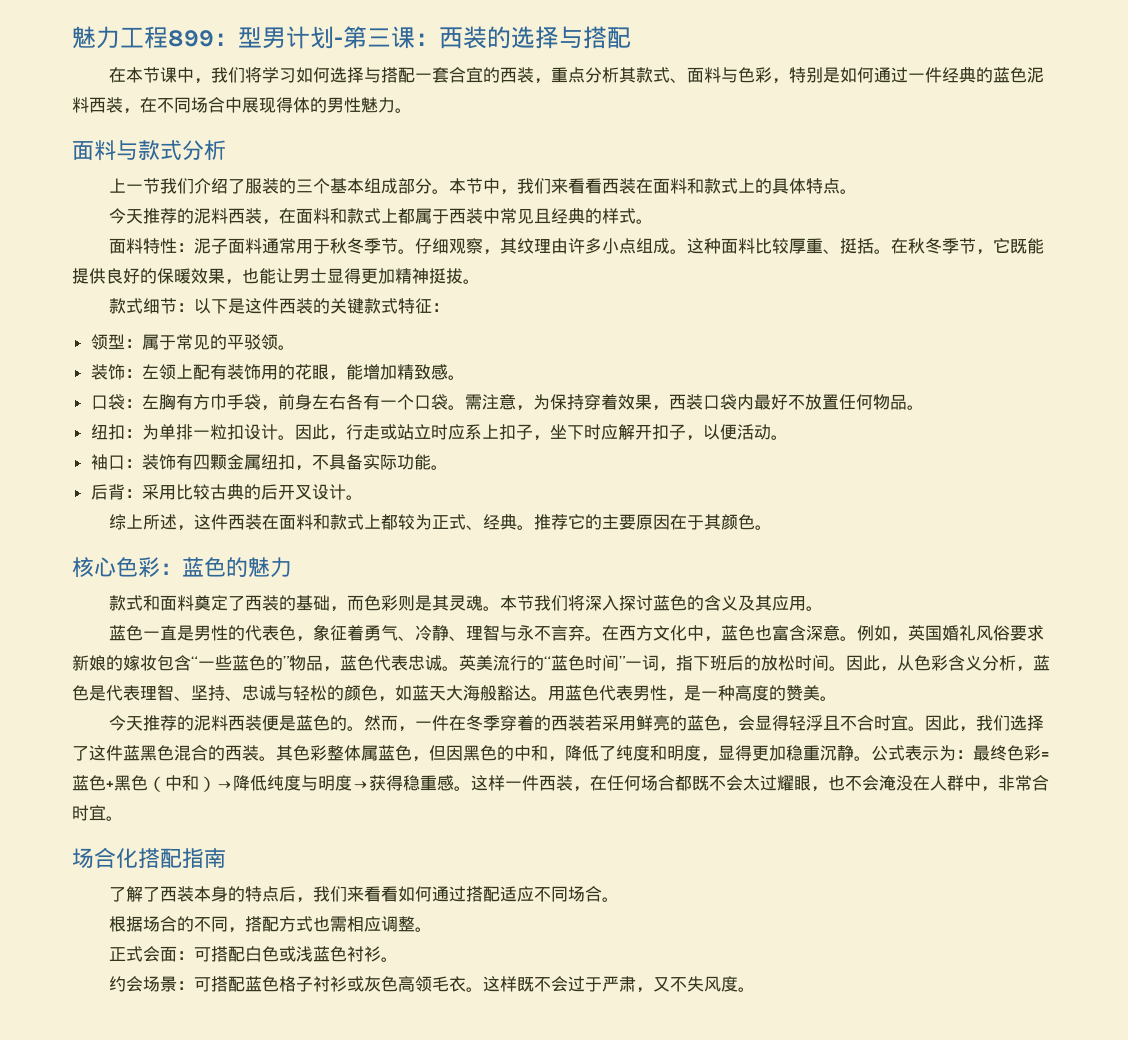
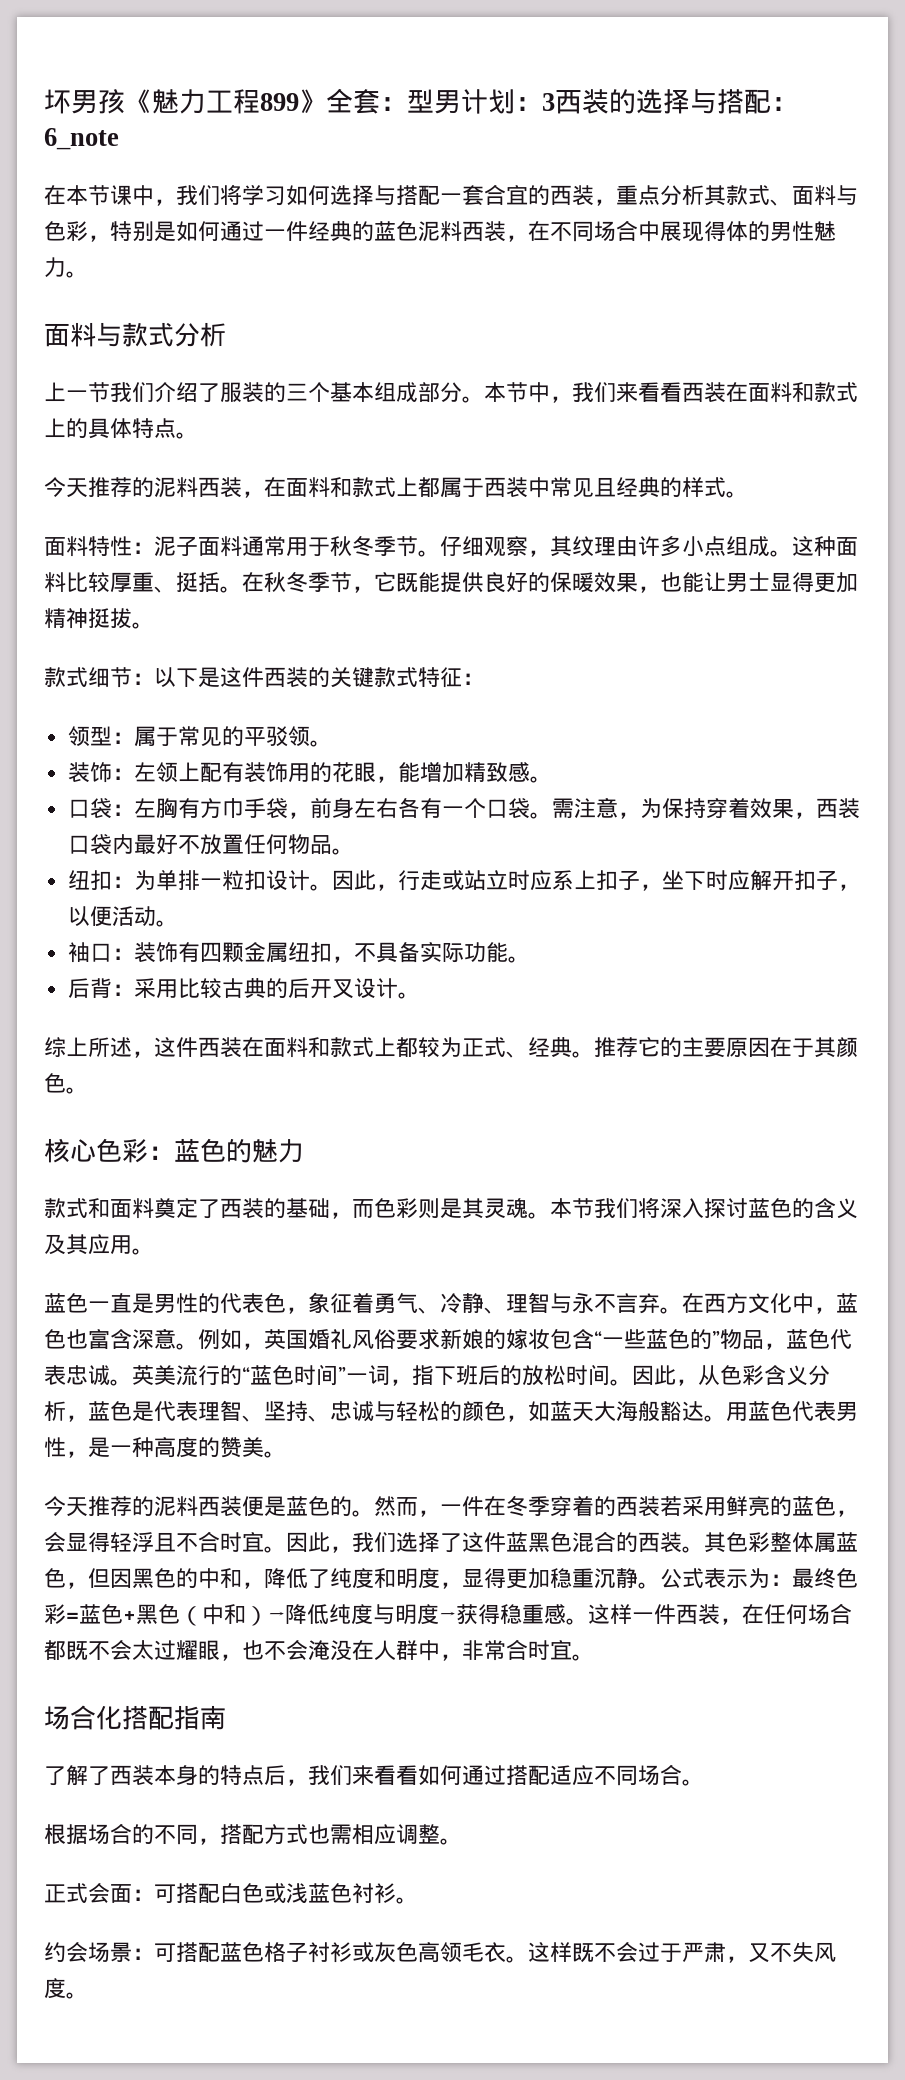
(72, 37) none -> [44,89,152,114] 坏男孩《
(214, 38) none -> [299,88,380,114] 》全套
[334,26,439,49] -第三课： -> [515,93,555,111] ：3
(631, 38) none -> [771,97,798,111] [44,128,119,150] ：6_note

